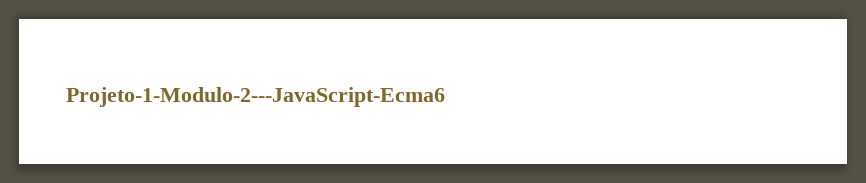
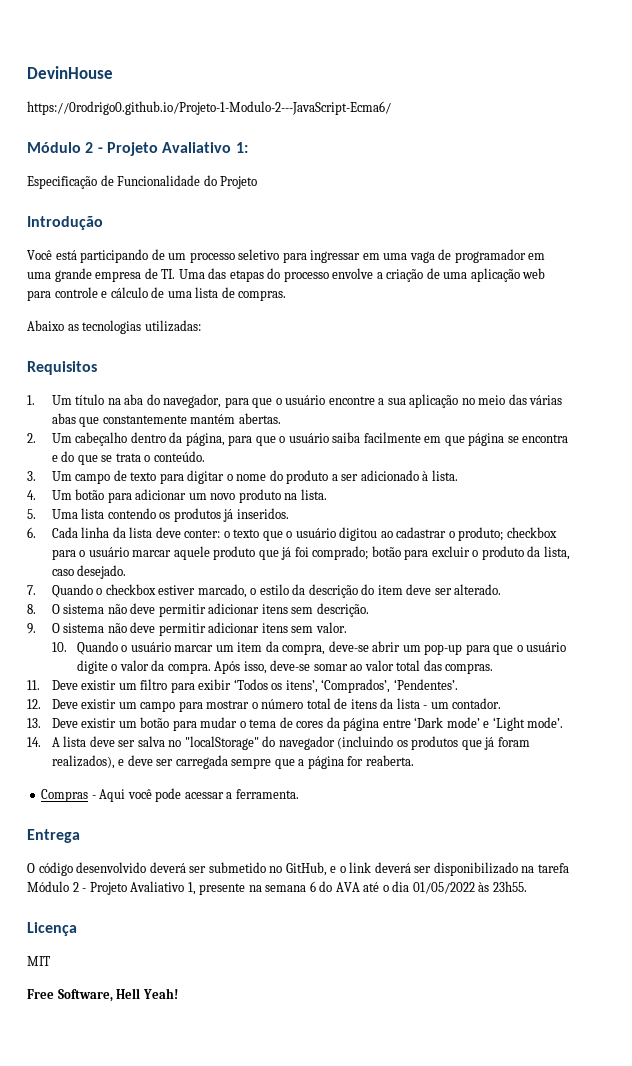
[66,87,445,107] Projeto-1-Modulo-2---JavaScript-Ecma6 -> [27,66,113,79] [27,101,391,115] [27,142,248,156] [27,175,258,189] [27,216,103,230] [27,249,546,263] [27,268,546,282] [27,287,287,301] [27,320,201,334] [27,361,97,375] [27,394,563,408] [51,413,281,427] [27,432,569,446] [51,451,205,465] [27,470,458,484] [27,489,327,503] [27,508,289,522] [27,527,557,541] [51,546,570,560] [51,565,127,579] [27,584,502,598] [27,603,369,617] [27,622,347,636] [51,641,567,655] [76,660,494,674] [27,679,458,693] [27,698,502,712] [27,717,564,731] [27,736,530,750] [51,755,414,769] [41,788,299,802] [27,829,80,843] [27,862,569,876] [27,881,527,895] [27,922,77,936] [27,956,50,966] [27,988,178,1002] DevinHouse // https://0rodrigo0.github.io/Projeto-1-Modulo-2---JavaScript-Ecma6/ // Módulo 2 - Projeto Avaliativo 1: // Especificação de Funcionalidade do Projeto // Introdução // Você está participando de um processo seletivo para ingressar em uma vaga de programador em uma grande empresa de TI. Uma das etapas do processo envolve a criação de uma aplicação web para controle e cálculo de uma lista de compras. // Abaixo as tecnologias utilizadas: // Requisitos // 1. Um título na aba do navegador, para que o usuário encontre a sua aplicação no meio das várias abas que constantemente mantém abertas. // 2. Um cabeçalho dentro da página, para que o usuário saiba facilmente em que página se encontra e do que se trata o conteúdo. // 3. Um campo de texto para digitar o nome do produto a ser adicionado à lista. // 4. Um botão para adicionar um novo produto na lista. // 5. Uma lista contendo os produtos já inseridos. // 6. Cada linha da lista deve conter: o texto que o usuário digitou ao cadastrar o produto; checkbox para o usuário marcar aquele produto que já foi comprado; botão para excluir o produto da lista, caso desejado. // 7. Quando o checkbox estiver marcado, o estilo da descrição do item deve ser alterado. // 8. O sistema não deve permitir adicionar itens sem descrição. // 9. O sistema não deve permitir adicionar itens sem valor. // 10. Quando o usuário marcar um item da compra, deve-se abrir um pop-up para que o usuário digite o valor da compra. Após isso, deve-se somar ao valor total das compras. // 11. Deve existir um filtro para exibir ‘Todos os itens’, ‘Comprados’, ‘Pendentes’. // 12. Deve existir um campo para mostrar o número total de itens da lista - um contador. // 13. Deve existir um botão para mudar o tema de cores da página entre ‘Dark mode’ e ‘Light mode’. // 14. A lista deve ser salva no "localStorage" do navegador (incluindo os produtos que já foram realizados), e deve ser carregada sempre que a página for reaberta. // Compras - Aqui você pode acessar a ferramenta. // Entrega // O código desenvolvido deverá ser submetido no GitHub, e o link deverá ser disponibilizado na tarefa Módulo 2 - Projeto Avaliativo 1, presente na semana 6 do AVA até o dia 01/05/2022 às 23h55. // Licença // MIT // Free Software, Hell Yeah!

